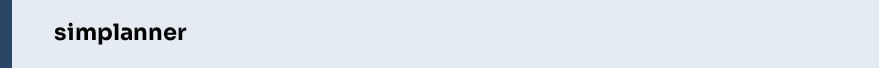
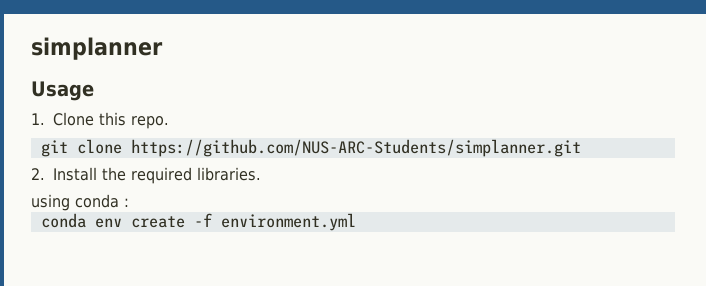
(187, 33) none -> [31,81,94,101] [31,112,169,129] [40,139,581,157] [31,167,261,184] [31,194,129,211] [40,213,356,231] // Usage // 1. Clone this repo. // git clone https://github.com/NUS-ARC-Students/simplanner.git // 2. Install the required libraries. // using conda : // conda env create -f environment.yml

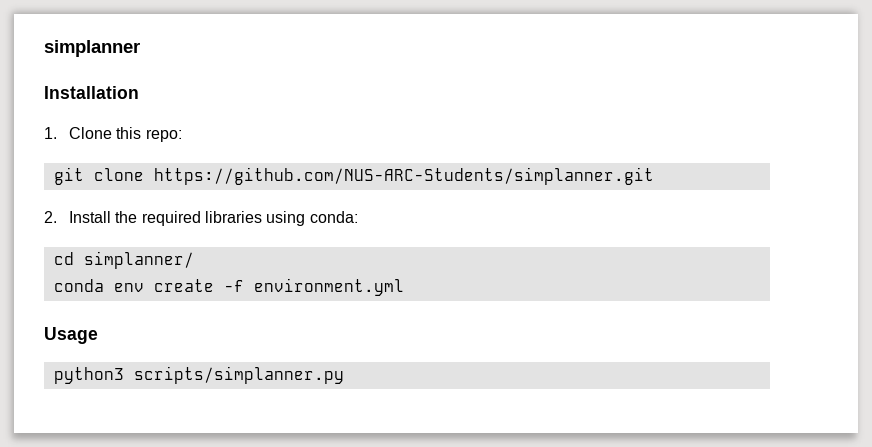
[31,81,94,101] Usage -> [44,86,139,99] Installation
[131,116,169,129] repo. -> [145,129,182,142] repo:
[197,167,261,181] [31,194,129,211] libraries. // using conda : -> [205,211,358,226] [53,251,194,269] libraries using conda: // cd simplanner/
(356, 222) none -> [44,327,98,344] [53,366,344,384] // Usage // python3 scripts/simplanner.py

